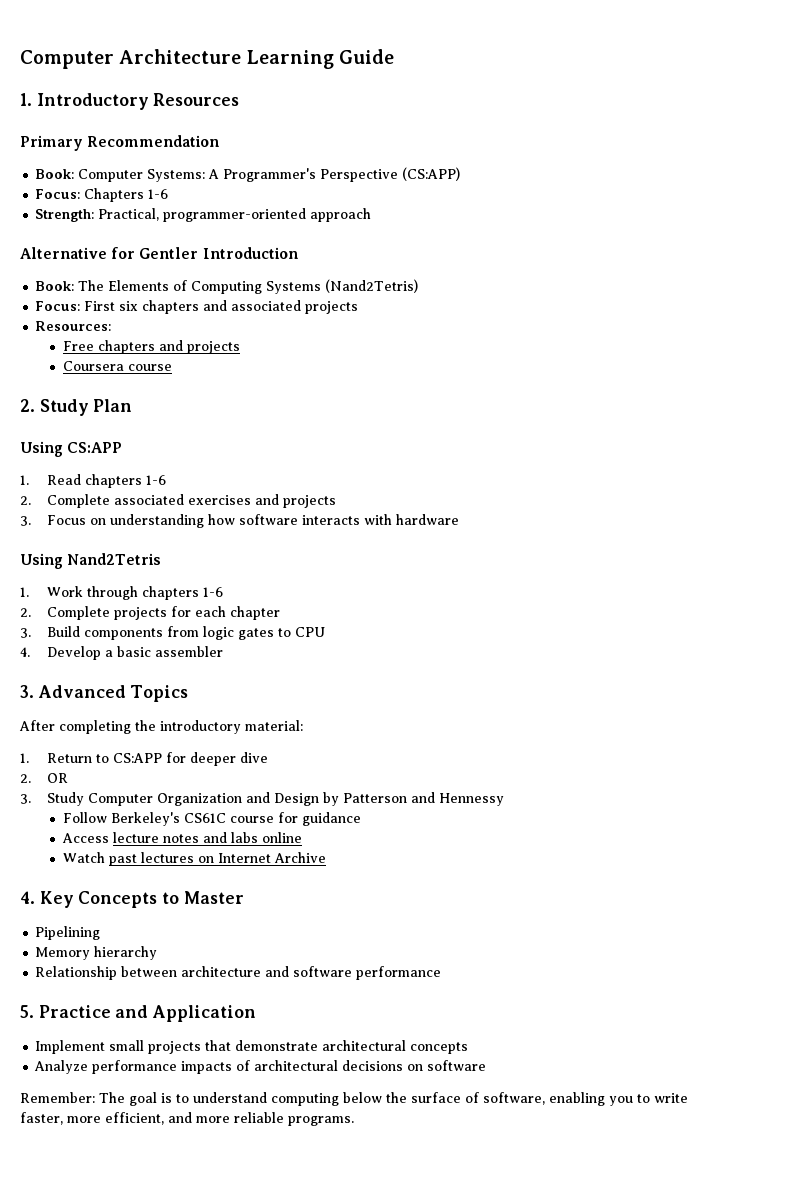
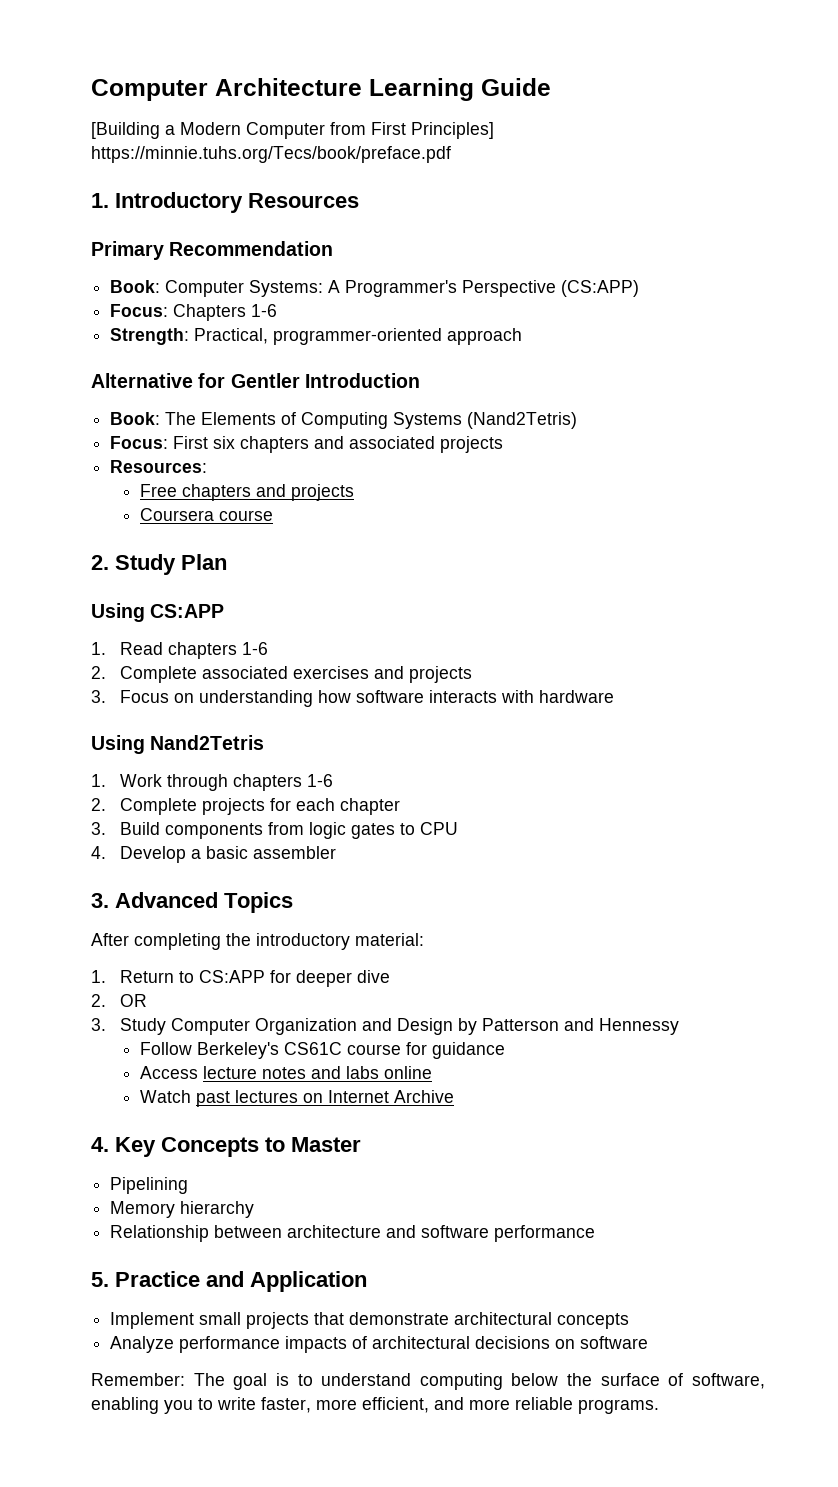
(394, 56) none -> [91,122,494,139] [91,146,451,163] // [Building a Modern Computer from First Principles] https://minnie.tuhs.org/Tecs/book/preface.pdf

